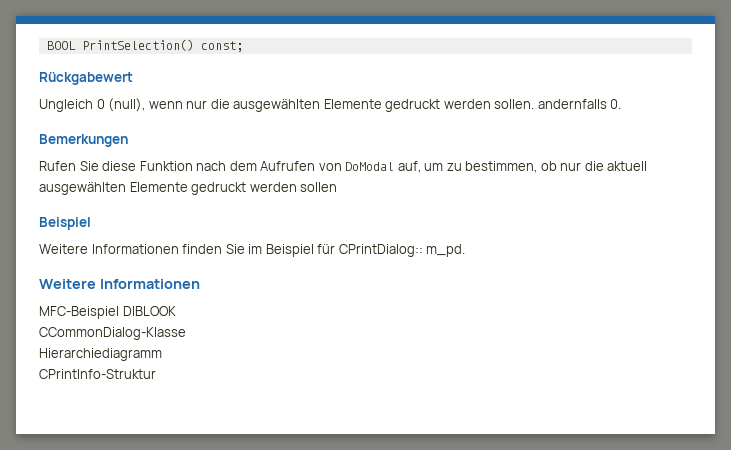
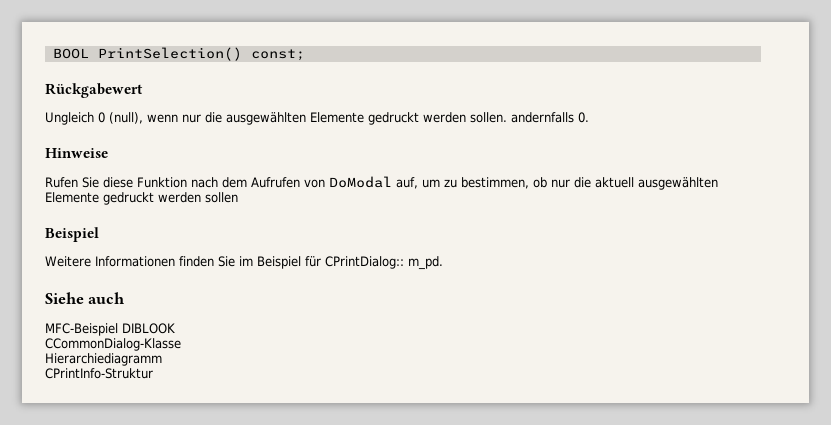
[39,134,128,147] Bemerkungen -> [45,148,108,158] Hinweise
[39,279,200,289] Weitere Informationen -> [45,292,126,304] Siehe auch

